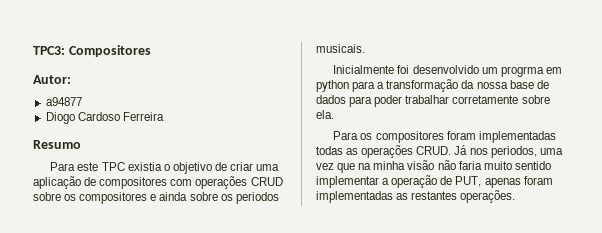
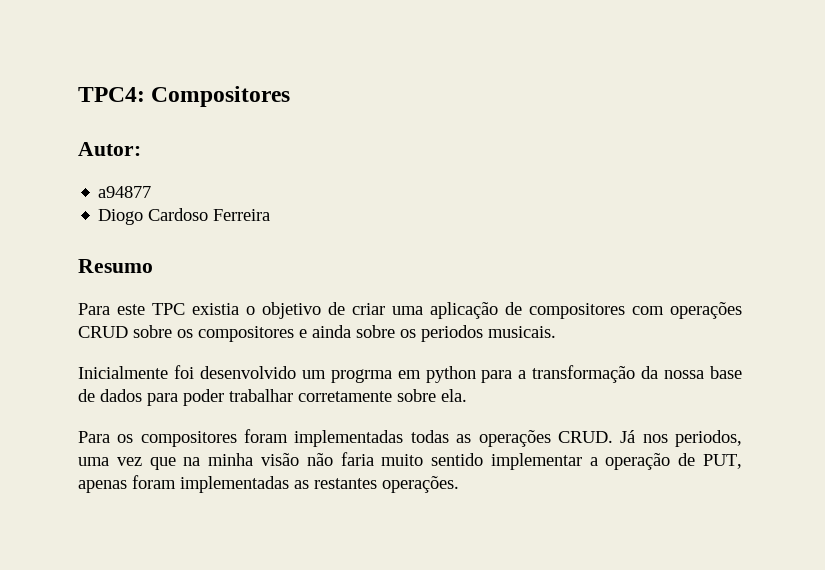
[33,46,65,55] TPC3: -> [78,87,145,102] TPC4:

